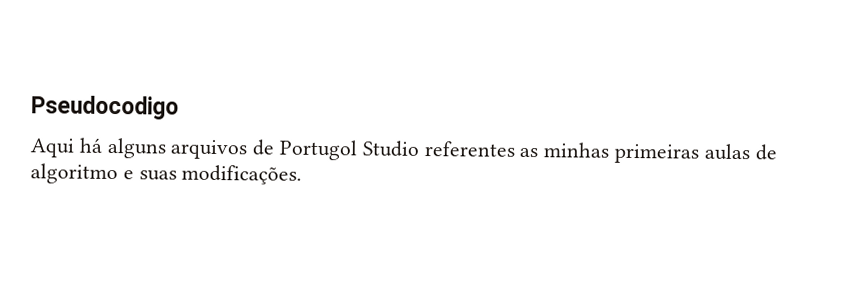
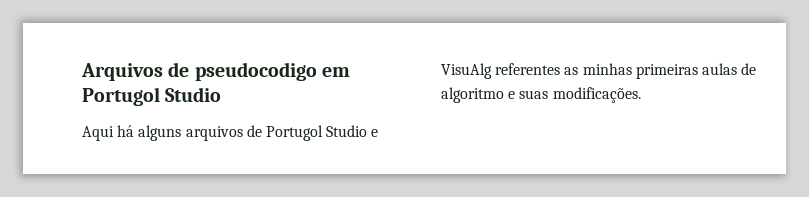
[31,95,179,120] Pseudocodigo -> [81,62,350,81] [82,87,222,106] Arquivos de pseudocodigo em Portugol Studio
(419, 148) none -> [371,129,379,137] [441,63,492,79] e VisuAlg

